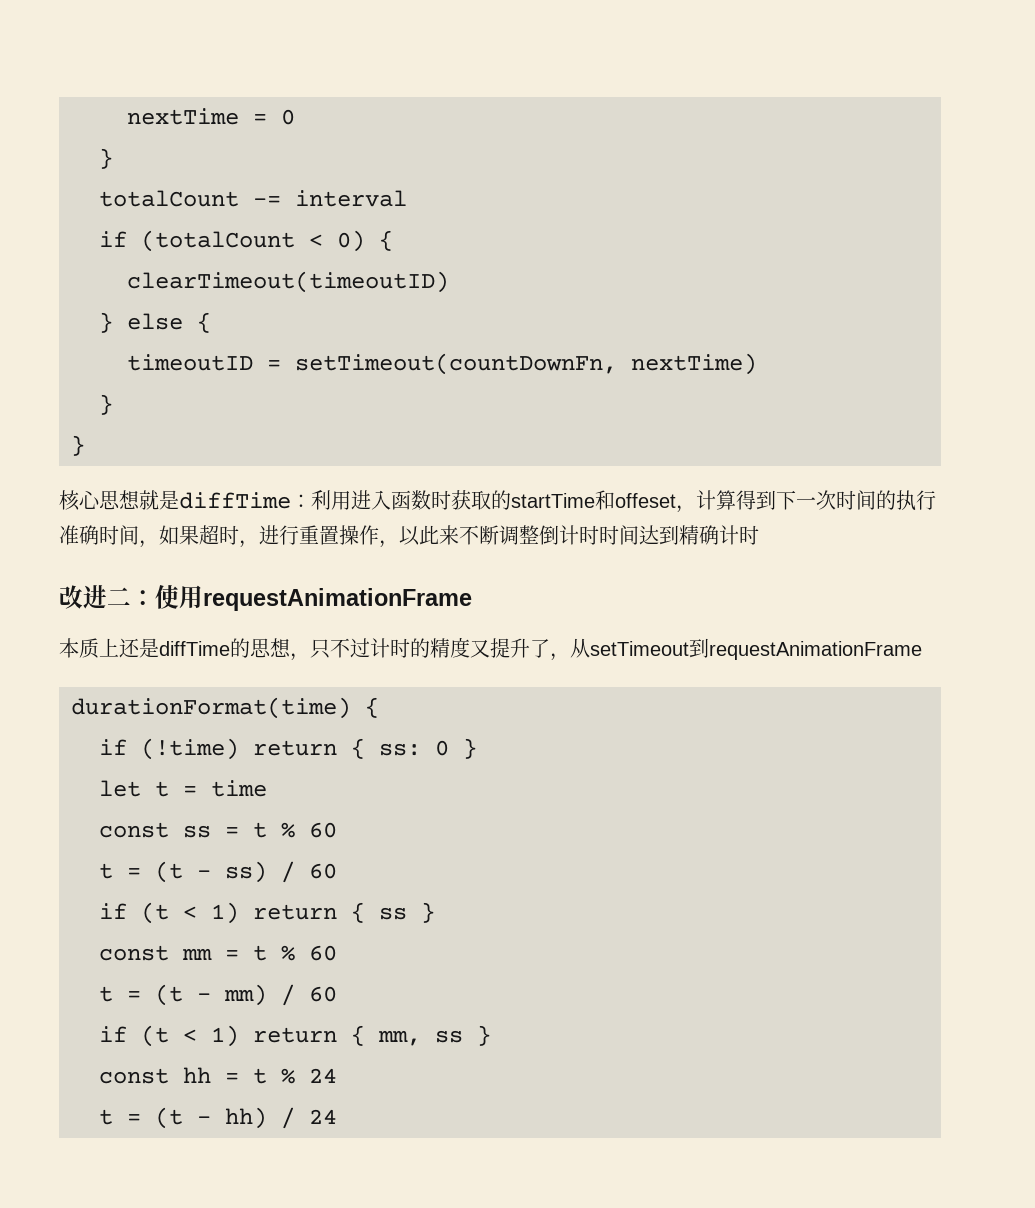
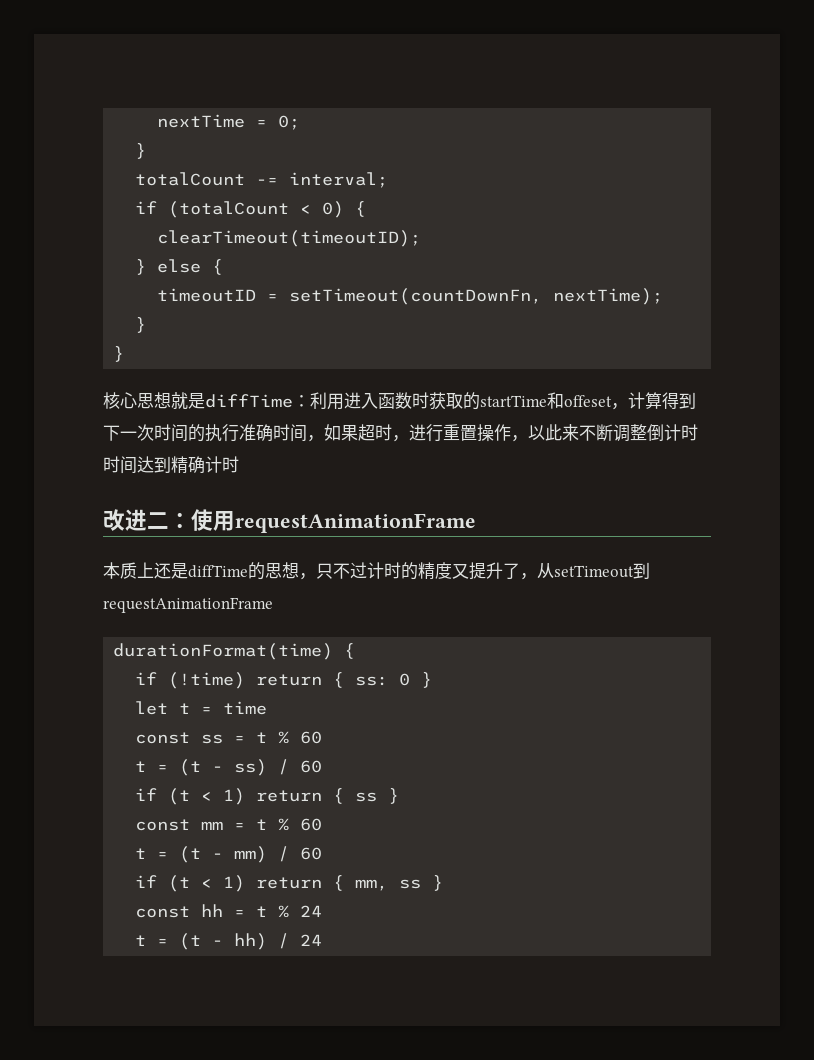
[281,109,295,125] 0 -> [278,115,301,130] 0;
[295,190,407,207] interval -> [289,172,389,188] interval;
[127,271,449,293] clearTimeout(timeoutID) -> [157,230,422,247] clearTimeout(timeoutID);
[631,353,757,375] nextTime) -> [553,288,664,305] nextTime);

